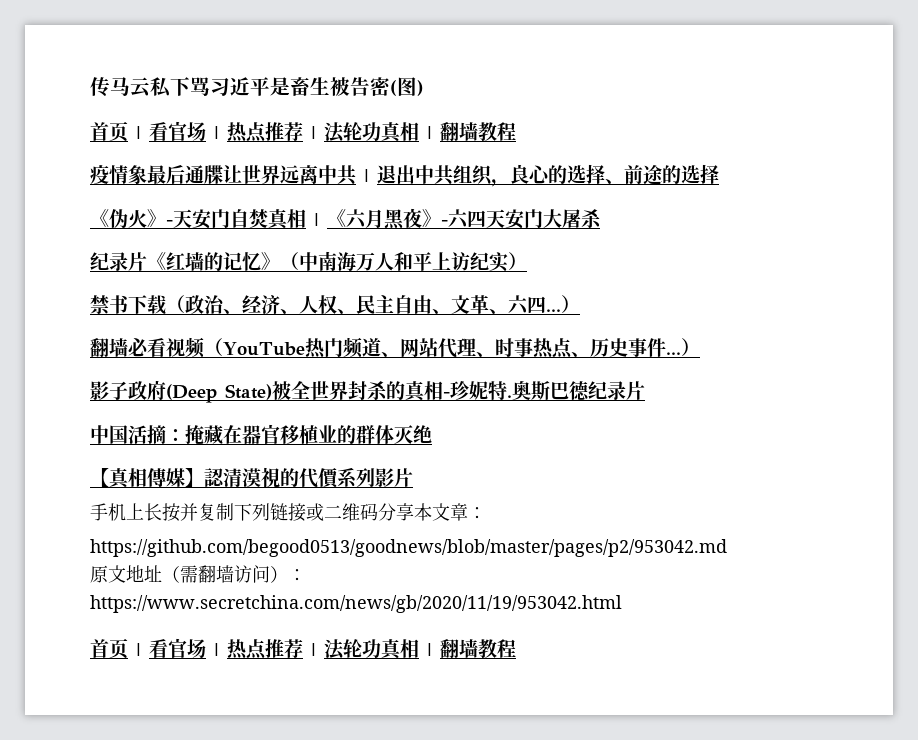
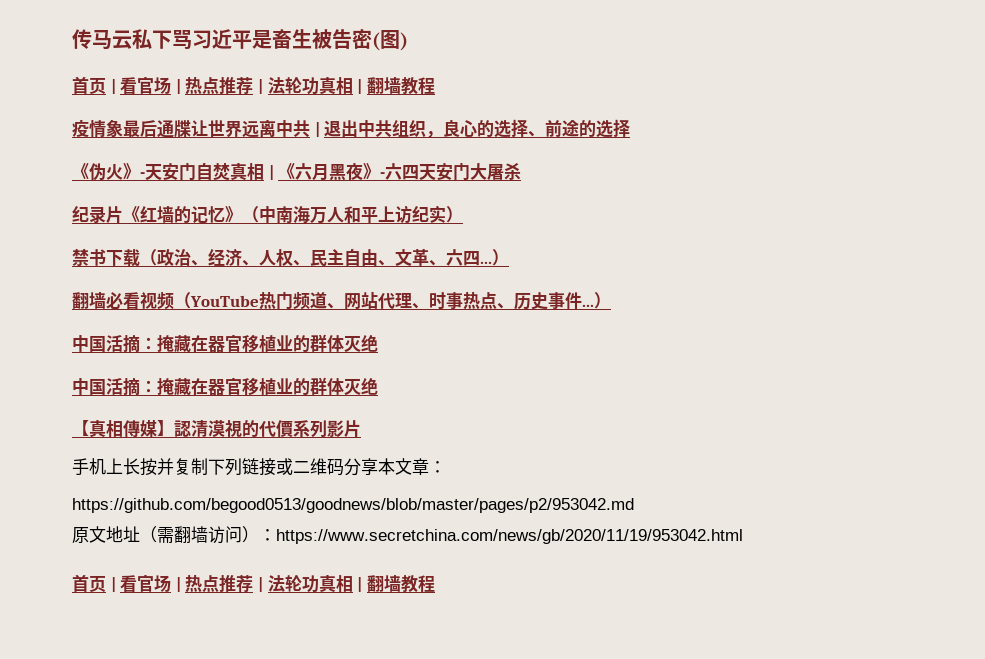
[90,380,645,403] 影子政府(Deep State)被全世界封杀的真相-珍妮特.奥斯巴德纪录片 -> [72,334,378,353] 中国活摘：掩藏在器官移植业的群体灭绝

